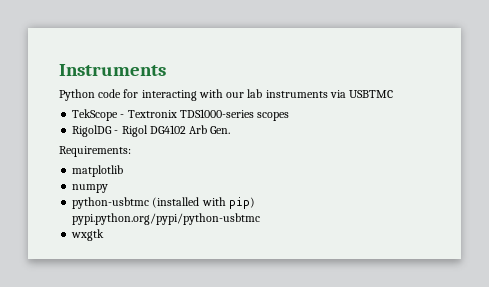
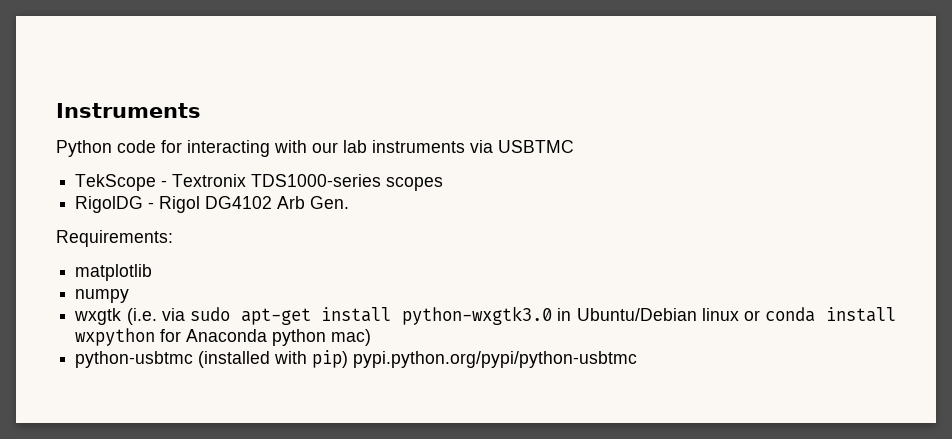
(109, 188) none -> [74,306,896,325] [75,328,372,346] // wxgtk (i.e. via sudo apt-get install python-wxgtk3.0 in Ubuntu/Debian linux or conda install wxpython for Anaconda python mac)
[71,229,105,241] // wxgtk -> (638, 359) none

